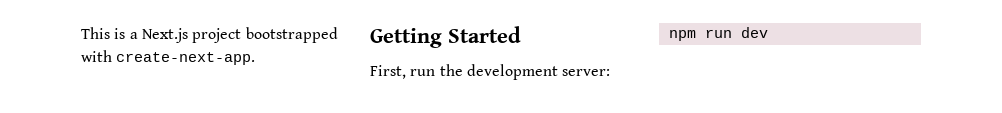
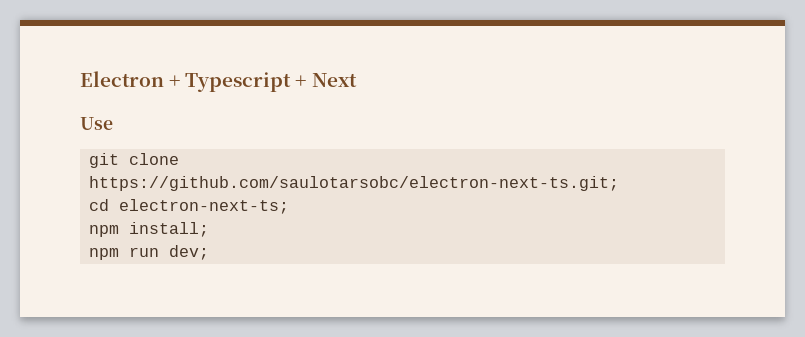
[81,27,338,43] [81,50,256,65] [370,26,521,48] [370,64,611,80] This is a Next.js project bootstrapped with create-next-app. // Getting Started // First, run the development server: -> [80,71,357,92] [80,117,113,130] [89,153,179,168] [89,176,619,191] [89,199,289,214] [89,222,209,237] Electron + Typescript + Next // Use // git clone https://github.com/saulotarsobc/electron-next-ts.git; // cd electron-next-ts; // npm install;
[740,27,768,38] dev -> [169,245,209,260] dev;

